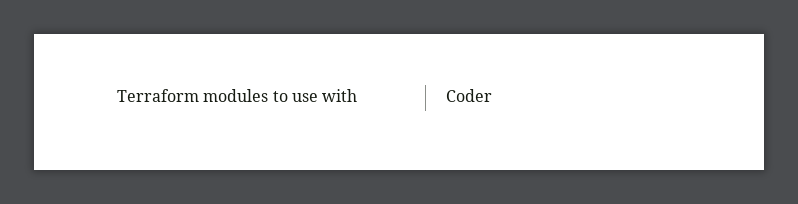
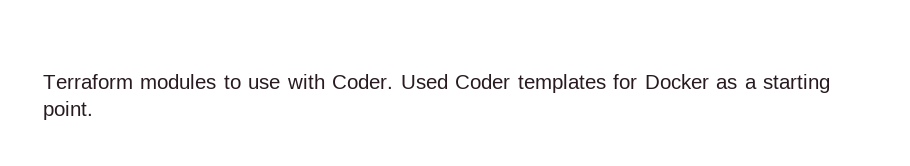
[446,89,492,102] Coder -> [332,74,830,93] [43,101,93,120] Coder. Used Coder templates for Docker as a starting point.

